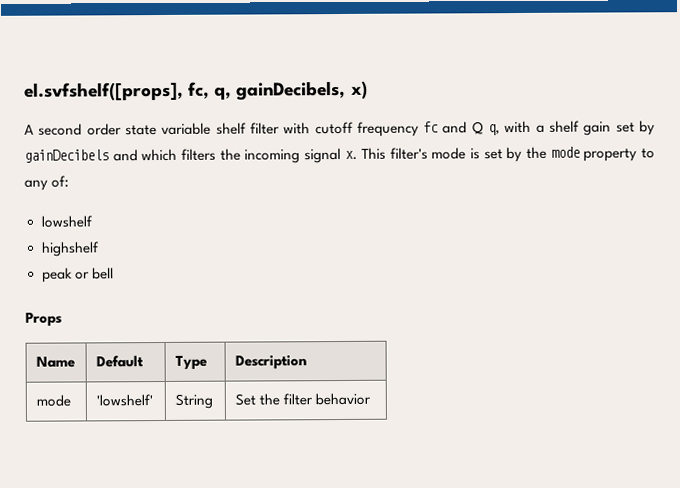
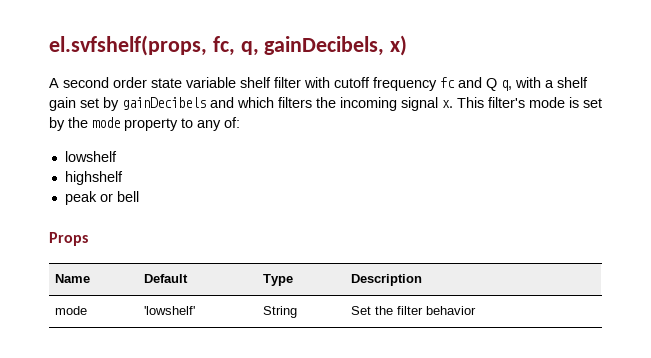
[24,81,184,101] el.svfshelf([props], -> [49,35,207,56] el.svfshelf(props,

